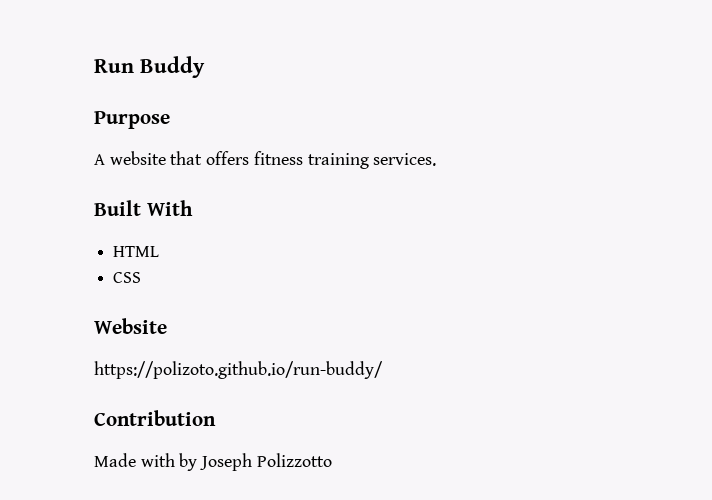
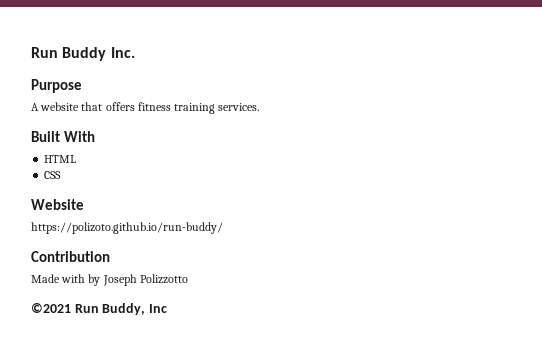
(205, 67) none -> [110,47,135,58] Inc.
(332, 460) none -> [31,303,167,315] // ©2021 Run Buddy, Inc

